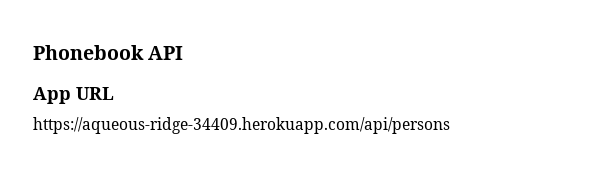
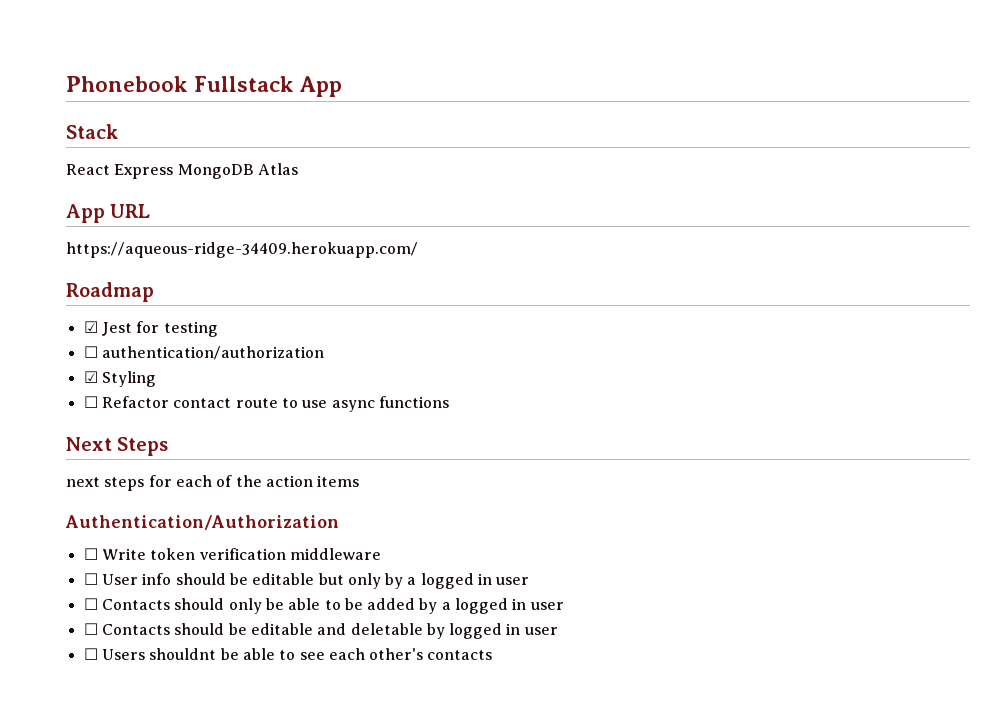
[148,46,184,60] [33,87,114,104] [33,117,450,134] API // App URL // https://aqueous-ridge-34409.herokuapp.com/api/persons -> [194,76,343,97] [66,124,118,139] [66,163,298,179] [66,204,151,223] [66,242,418,258] [66,282,154,302] [83,321,218,337] [83,346,324,360] [83,371,156,387] [83,396,449,412] [66,437,169,456] [66,475,360,491] [65,515,339,530] [83,548,381,560] [83,573,530,589] [83,598,564,614] [83,623,558,639] [83,648,493,660] Fullstack App // Stack // React Express MongoDB Atlas // App URL // https://aqueous-ridge-34409.herokuapp.com/ // Roadmap // ☑ Jest for testing // ☐ authentication/authorization // ☑ Styling // ☐ Refactor contact route to use async functions // Next Steps // next steps for each of the action items // Authentication/Authorization // ☐ Write token verification middleware // ☐ User info should be editable but only by a logged in user // ☐ Contacts should only be able to be added by a logged in user // ☐ Contacts should be editable and deletable by logged in user // ☐ Users shouldnt be able to see each other's contacts

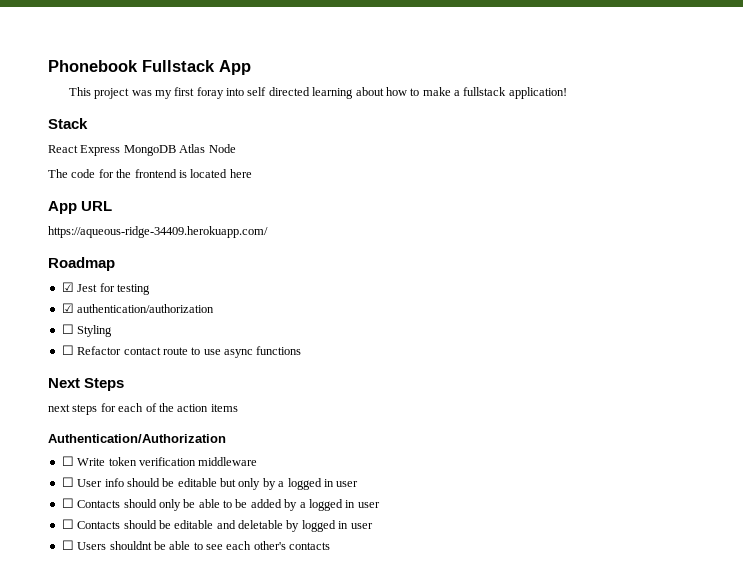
(343, 86) none -> [68,87,567,99] // This project was my first foray into self directed learning about how to make a fullstack application!
(298, 169) none -> [208,144,236,153] [48,169,252,178] Node // The code for the frontend is located here
[83,346,98,358] ☐ -> [61,303,74,313] ☑
[83,371,98,383] ☑ -> [61,324,74,334] ☐

